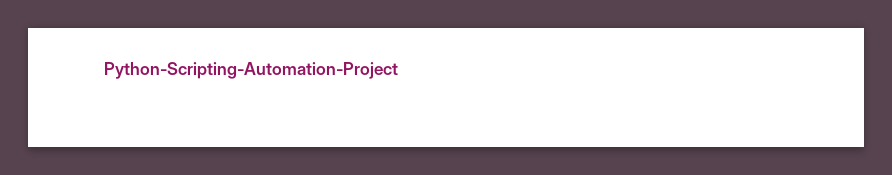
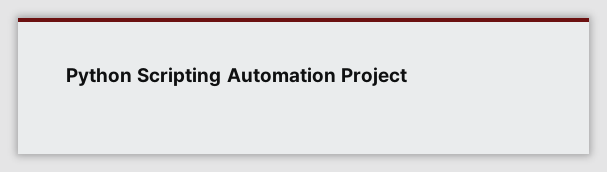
[104,62,398,79] Python-Scripting-Automation-Project -> [66,67,407,87] Python Scripting Automation Project

